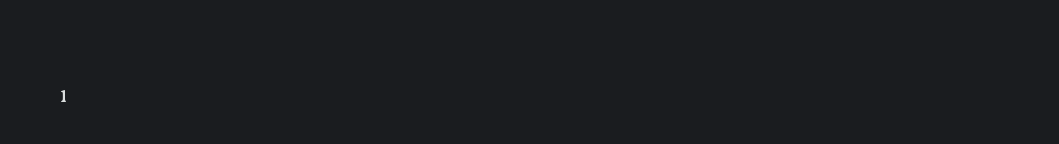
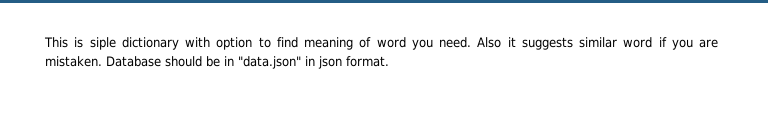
[59,90,67,102] 1 -> [44,37,718,50] [45,56,389,69] This is siple dictionary with option to find meaning of word you need. Also it suggests similar word if you are mistaken. Database should be in "data.json" in json format.

